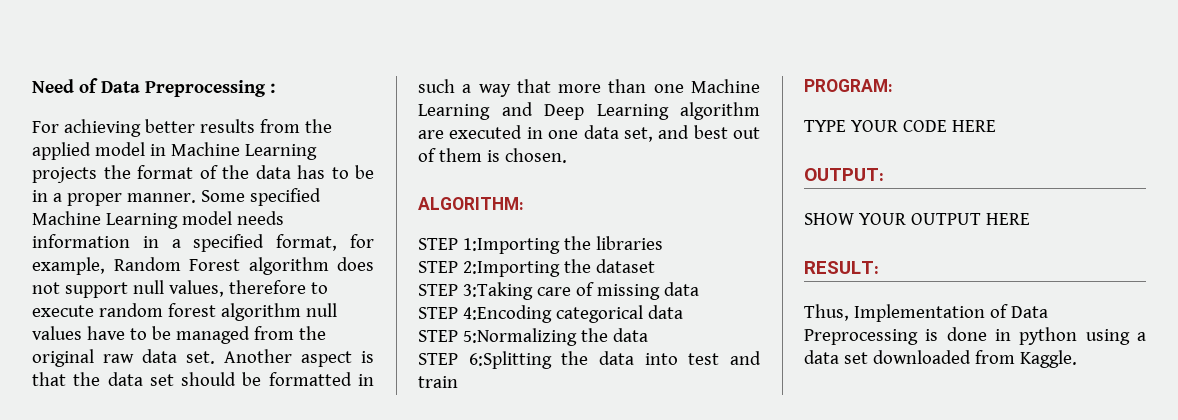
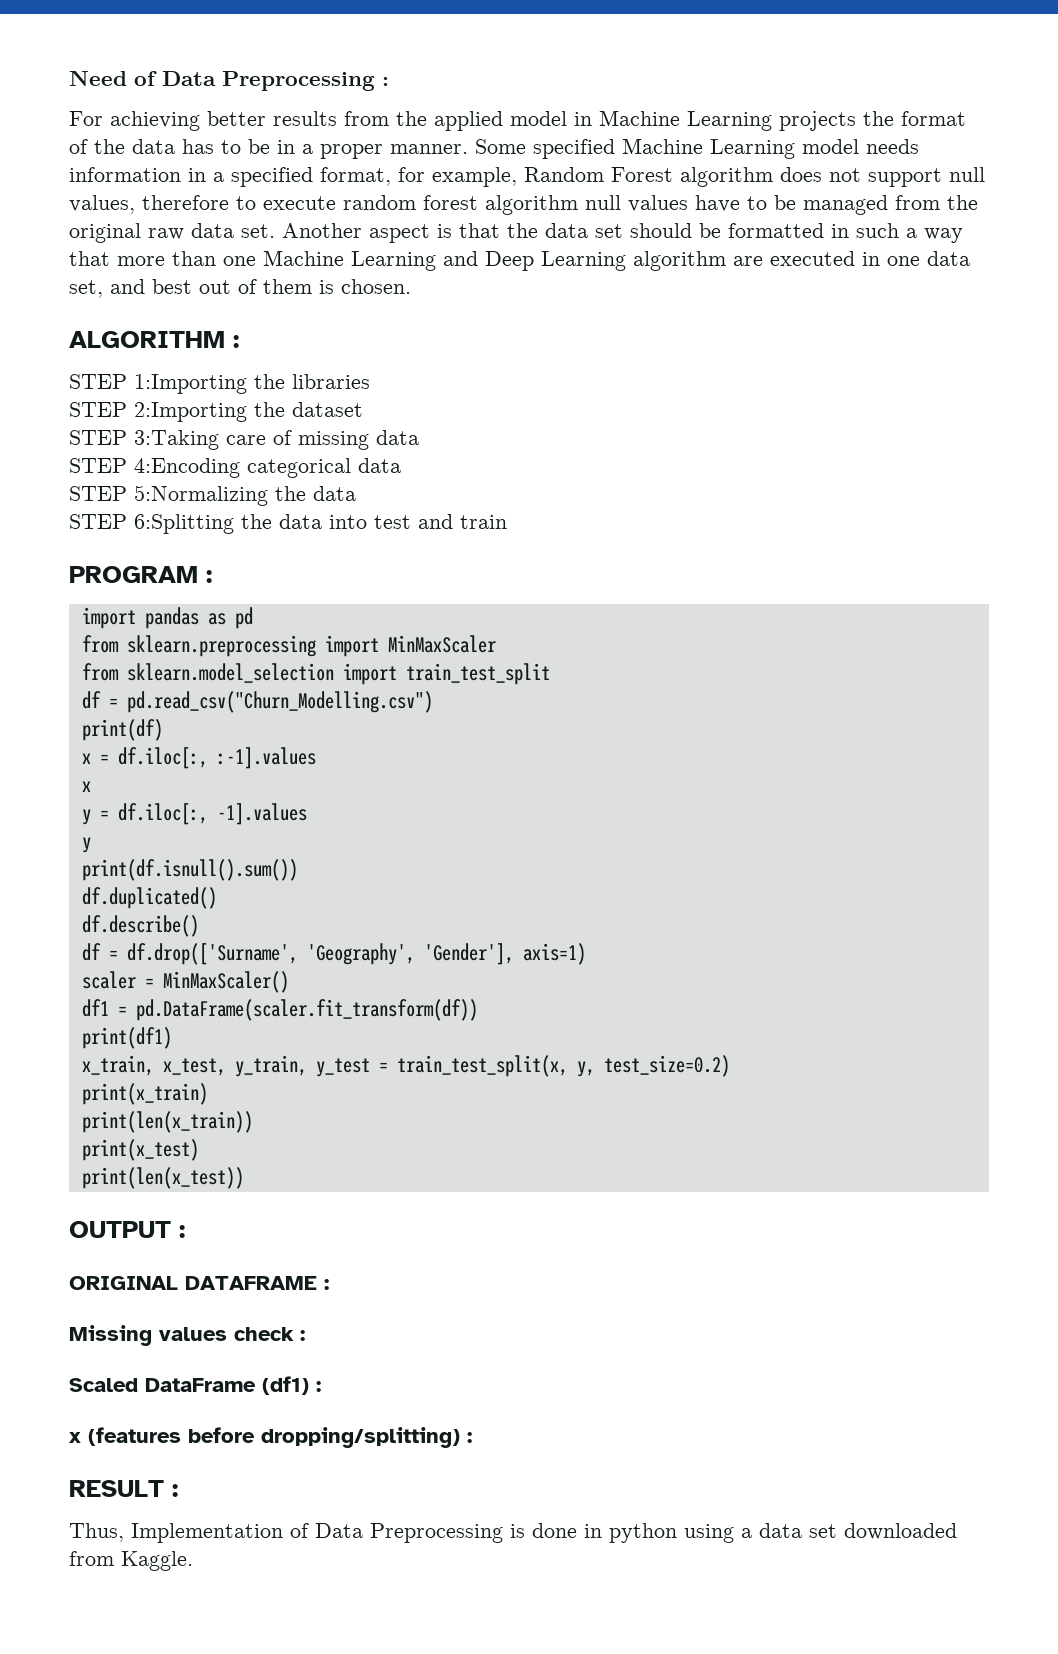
[418,197,524,210] ALGORITHM: -> [69,331,239,348] ALGORITHM :
[804,79,893,92] [804,120,996,132] [804,168,884,181] [804,213,1030,225] [804,261,879,274] PROGRAM: // TYPE YOUR CODE HERE // OUTPUT: // SHOW YOUR OUTPUT HERE // RESULT: -> [69,566,212,583] [81,607,253,629] [81,635,496,657] [81,663,550,685] [81,691,433,713] [81,719,163,741] [81,747,316,769] [81,781,91,792] [81,803,307,825] [81,837,91,853] [81,859,298,881] [81,887,217,909] [81,915,199,937] [81,943,586,965] [81,971,289,993] [81,999,478,1021] [81,1027,172,1049] [81,1055,730,1077] [81,1083,208,1105] [81,1111,253,1133] [81,1139,199,1161] [81,1167,244,1189] [69,1221,185,1238] [69,1276,329,1290] [69,1325,305,1346] [69,1376,321,1395] [69,1427,472,1448] [69,1480,178,1497] PROGRAM : // import pandas as pd // from sklearn.preprocessing import MinMaxScaler // from sklearn.model_selection import train_test_split // df = pd.read_csv("Churn_Modelling.csv") // print(df) // x = df.iloc[:, :-1].values // x // y = df.iloc[:, -1].values // y // print(df.isnull().sum()) // df.duplicated() // df.describe() // df = df.drop(['Surname', 'Geography', 'Gender'], axis=1) // scaler = MinMaxScaler() // df1 = pd.DataFrame(scaler.fit_transform(df)) // print(df1) // x_train, x_test, y_train, y_test = train_test_split(x, y, test_size=0.2) // print(x_train) // print(len(x_train)) // print(x_test) // print(len(x_test)) // OUTPUT : // ORIGINAL DATAFRAME : // Missing values check : // Scaled DataFrame (df1) : // x (features before dropping/splitting) : // RESULT :

